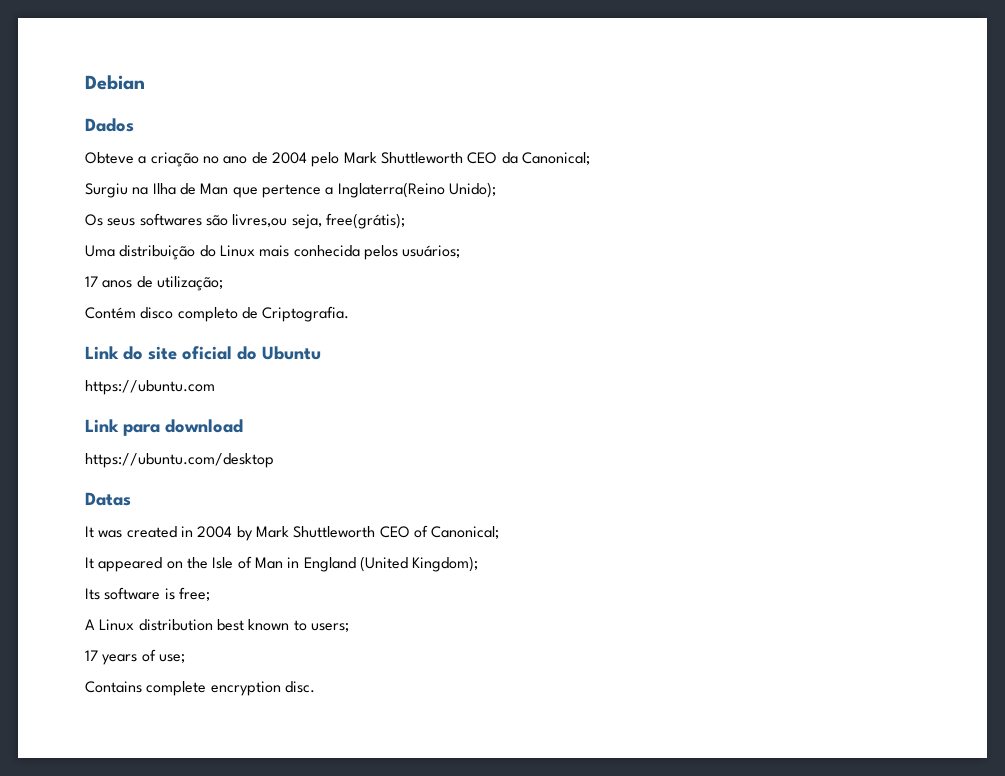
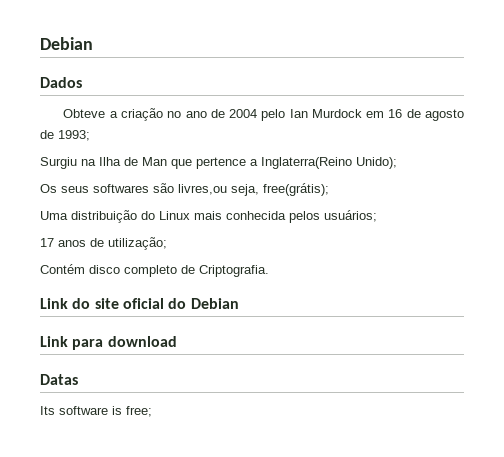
[343,152,590,165] Mark Shuttleworth CEO da Canonical; -> [289,109,464,121] [40,130,90,141] Ian Murdock em 16 de agosto de 1993;
[262,346,321,360] [85,380,215,395] Ubuntu // https://ubuntu.com -> [190,298,239,309] Debian
[85,453,274,468] // https://ubuntu.com/desktop -> (177, 341) none
[85,525,500,541] [85,556,479,572] [85,587,210,601] [85,619,349,632] [85,649,185,665] [85,681,315,696] It was created in 2004 by Mark Shuttleworth CEO of Canonical; // It appeared on the Isle of Man in England (United Kingdom); // Its software is free; // A Linux distribution best known to users; // 17 years of use; // Contains complete encryption disc. -> [40,406,152,417] Its software is free;

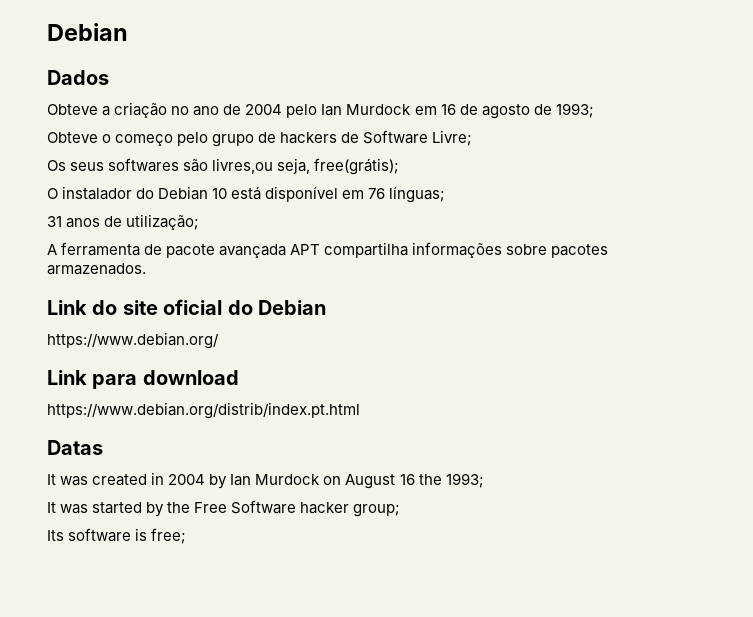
[40,157,397,169] Surgiu na Ilha de Man que pertence a Inglaterra(Reino Unido); -> [47,130,473,147] Obteve o começo pelo grupo de hackers de Software Livre;
[40,210,377,223] [40,237,167,250] [40,264,269,277] Uma distribuição do Linux mais conhecida pelos usuários; // 17 anos de utilização; // Contém disco completo de Criptografia. -> [47,186,446,203] [47,214,200,230] [47,242,609,258] [47,263,146,275] O instalador do Debian 10 está disponível em 76 línguas; // 31 anos de utilização; // A ferramenta de pacote avançada APT compartilha informações sobre pacotes armazenados.
(239, 303) none -> [47,332,219,349] // https://www.debian.org/
(177, 341) none -> [47,402,360,419] // https://www.debian.org/distrib/index.pt.html
(78, 379) none -> [47,472,484,489] [47,500,401,517] // It was created in 2004 by Ian Murdock on August 16 the 1993; // It was started by the Free Software hacker group;

